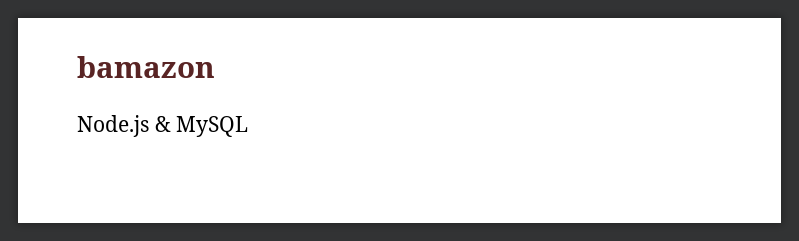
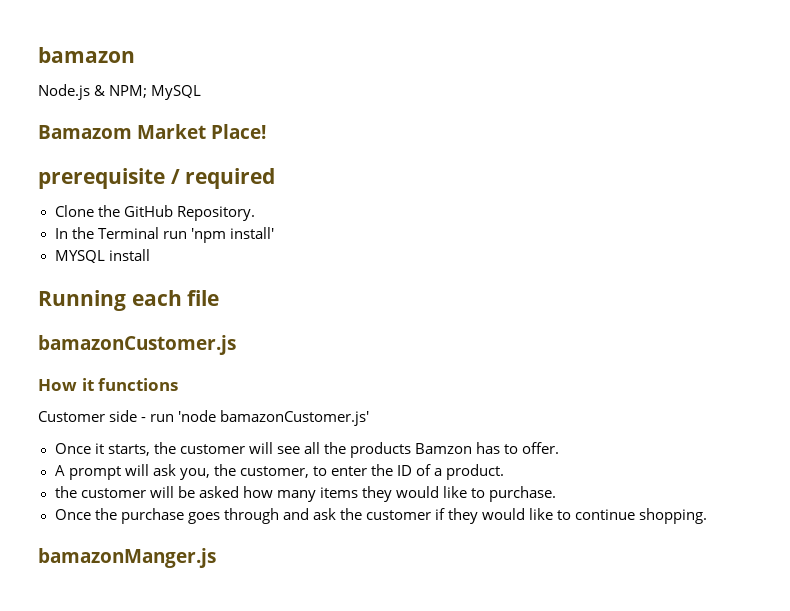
(171, 124) none -> [109,85,148,98] NPM;
(249, 126) none -> [38,124,267,139] [38,168,276,189] [54,205,255,221] [54,227,274,243] [54,249,150,263] [38,290,220,311] [38,335,236,355] [38,378,179,391] [38,410,370,426] [54,442,560,458] [54,464,505,480] [54,486,557,502] [54,508,708,524] [38,548,216,568] // Bamazom Market Place! // prerequisite / required // Clone the GitHub Repository. // In the Terminal run 'npm install' // MYSQL install // Running each file // bamazonCustomer.js // How it functions // Customer side - run 'node bamazonCustomer.js' // Once it starts, the customer will see all the products Bamzon has to offer. // A prompt will ask you, the customer, to enter the ID of a product. // the customer will be asked how many items they would like to purchase. // Once the purchase goes through and ask the customer if they would like to continue shopping. // bamazonManger.js

